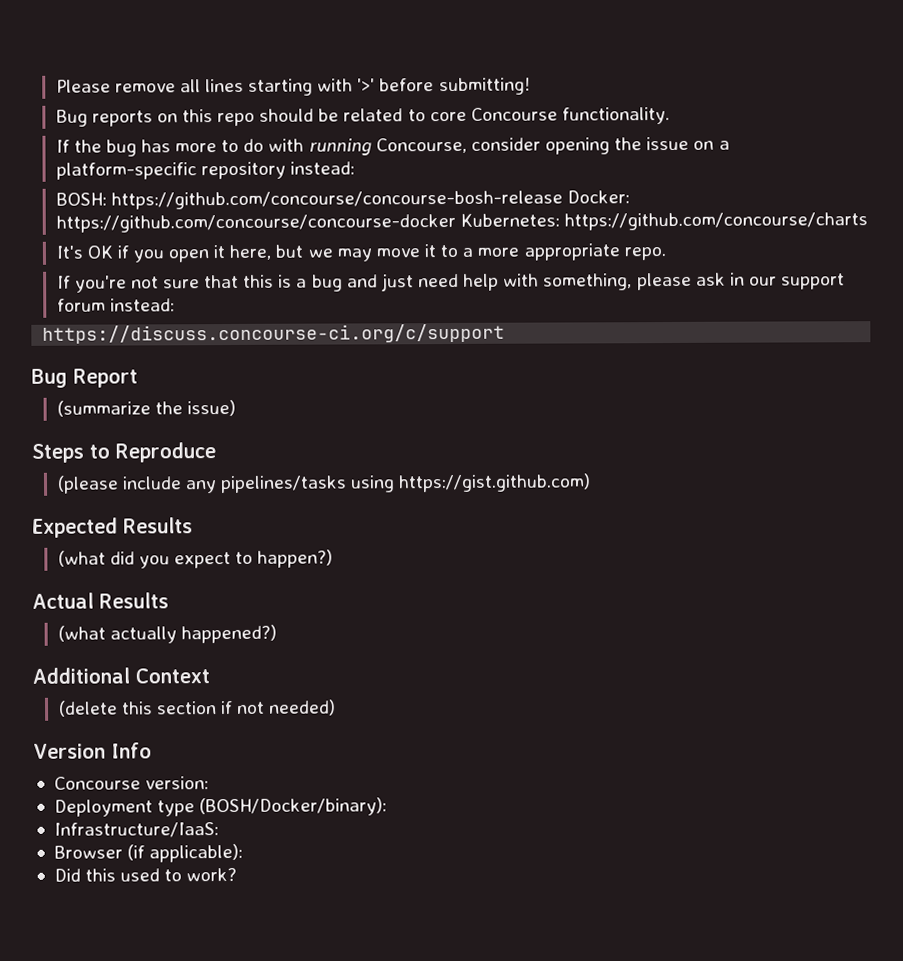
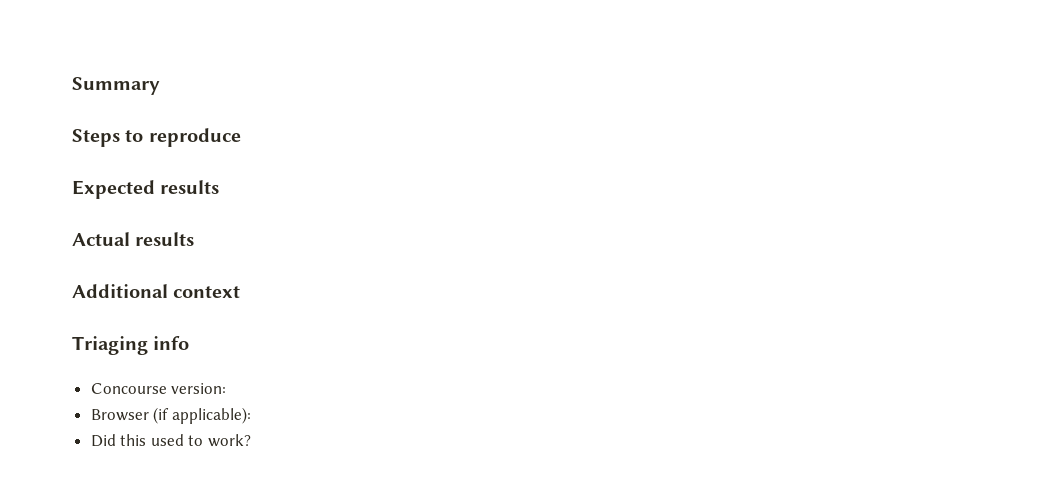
[55,77,531,96] [55,107,670,127] [55,136,730,157] [55,161,355,180] [55,190,630,210] [55,212,868,233] [55,243,667,263] [56,272,846,293] [56,298,175,312] [42,323,506,344] [31,368,138,388] [56,399,236,417] [31,442,216,463] [56,473,592,494] [32,517,193,538] [57,549,334,569] [32,592,169,609] [57,624,277,644] [32,667,210,684] [57,699,337,717] [33,742,152,759] [53,776,210,790] [53,797,388,817] [53,822,219,838] Please remove all lines starting with '>' before submitting! // Bug reports on this repo should be related to core Concourse functionality. // If the bug has more to do with running Concourse, consider opening the issue on a platform-specific repository instead: // BOSH: https://github.com/concourse/concourse-bosh-release Docker: https://github.com/concourse/concourse-docker Kubernetes: https://github.com/concourse/charts // It's OK if you open it here, but we may move it to a more appropriate repo. // If you're not sure that this is a bug and just need help with something, please ask in our support forum instead: // https://discuss.concourse-ci.org/c/support // Bug Report // (summarize the issue) // Steps to Reproduce // (please include any pipelines/tasks using https://gist.github.com) // Expected Results // (what did you expect to happen?) // Actual Results // (what actually happened?) // Additional Context // (delete this section if not needed) // Version Info // Concourse version: // Deployment type (BOSH/Docker/binary): // Infrastructure/IaaS: -> [72,77,160,95] [72,128,241,147] [72,180,220,199] [72,232,195,246] [72,284,241,298] [72,336,190,355] [90,383,227,394] Summary // Steps to reproduce // Expected results // Actual results // Additional context // Triaging info // Concourse version:

